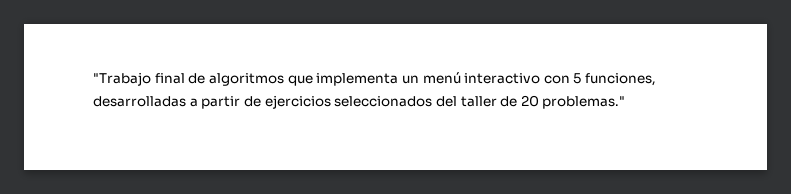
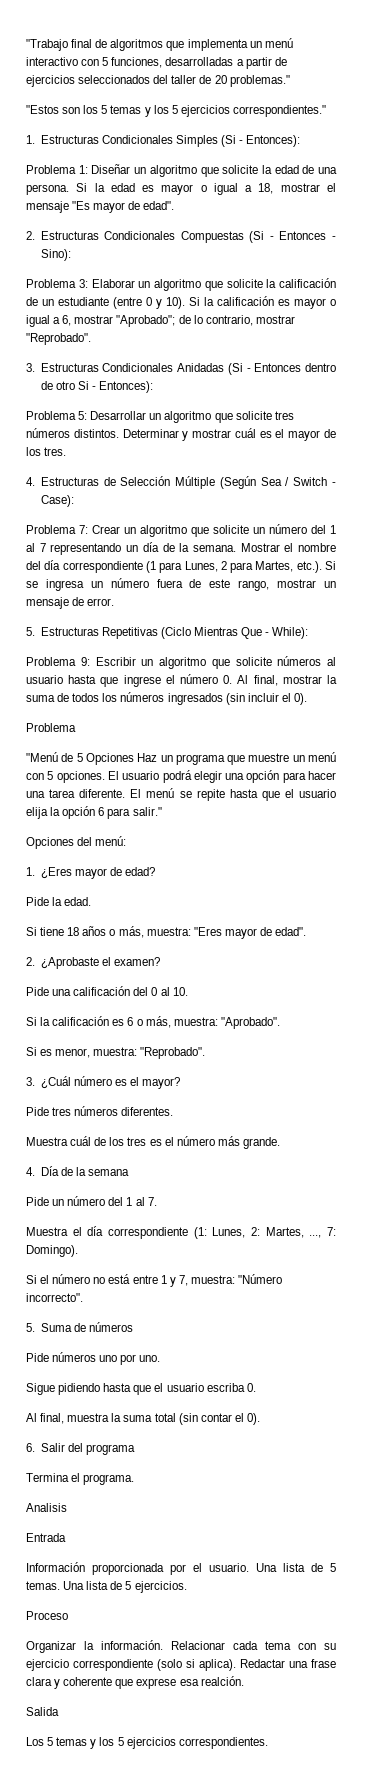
(626, 102) none -> [26,105,326,117] [26,135,301,147] [26,164,337,177] [26,183,336,195] [26,201,175,213] [26,231,336,243] [40,249,71,261] [26,278,336,291] [26,296,336,309] [26,315,295,327] [26,333,91,345] [26,363,336,375] [40,381,154,393] [26,411,294,423] [26,428,336,441] [26,447,67,456] [26,476,336,489] [40,495,74,507] [26,524,336,537] [26,542,336,555] [26,560,337,573] [26,578,336,591] [26,597,115,609] [26,627,309,639] [26,656,336,669] [26,674,337,687] [26,692,307,705] [26,723,76,732] [26,752,337,765] [26,770,337,783] [26,788,336,801] [26,806,162,819] [26,836,127,849] [26,867,156,879] [26,897,92,906] [26,926,307,939] [26,957,160,969] [26,986,188,996] [26,1016,280,1029] [26,1047,206,1059] [26,1076,181,1089] [26,1106,174,1116] [26,1136,280,1149] [26,1166,130,1176] [26,1196,157,1206] [26,1226,336,1239] [26,1245,78,1257] [26,1274,283,1287] [26,1293,83,1302] [26,1322,133,1332] [26,1352,161,1365] [26,1383,256,1395] [26,1413,260,1425] [26,1443,135,1455] [26,1473,135,1485] [26,1503,67,1512] [26,1533,66,1542] [26,1562,336,1575] [26,1581,187,1593] [26,1611,68,1620] [26,1640,336,1653] [26,1659,336,1671] [26,1676,244,1689] [26,1707,59,1716] [26,1737,268,1749] // "Estos son los 5 temas y los 5 ejercicios correspondientes." // 1. Estructuras Condicionales Simples (Si - Entonces): // Problema 1: Diseñar un algoritmo que solicite la edad de una persona. Si la edad es mayor o igual a 18, mostrar el mensaje "Es mayor de edad". // 2. Estructuras Condicionales Compuestas (Si - Entonces - Sino): // Problema 3: Elaborar un algoritmo que solicite la calificación de un estudiante (entre 0 y 10). Si la calificación es mayor o igual a 6, mostrar "Aprobado"; de lo contrario, mostrar "Reprobado". // 3. Estructuras Condicionales Anidadas (Si - Entonces dentro de otro Si - Entonces): // Problema 5: Desarrollar un algoritmo que solicite tres números distintos. Determinar y mostrar cuál es el mayor de los tres. // 4. Estructuras de Selección Múltiple (Según Sea / Switch - Case): // Problema 7: Crear un algoritmo que solicite un número del 1 al 7 representando un día de la semana. Mostrar el nombre del día correspondiente (1 para Lunes, 2 para Martes, etc.). Si se ingresa un número fuera de este rango, mostrar un mensaje de error. // 5. Estructuras Repetitivas (Ciclo Mientras Que - While): // Problema 9: Escribir un algoritmo que solicite números al usuario hasta que ingrese el número 0. Al final, mostrar la suma de todos los números ingresados (sin incluir el 0). // Problema // "Menú de 5 Opciones Haz un programa que muestre un menú con 5 opciones. El usuario podrá elegir una opción para hacer una tarea diferente. El menú se repite hasta que el usuario elija la opción 6 para salir." // Opciones del menú: // 1. ¿Eres mayor de edad? // Pide la edad. // Si tiene 18 años o más, muestra: "Eres mayor de edad". // 2. ¿Aprobaste el examen? // Pide una calificación del 0 al 10. // Si la calificación es 6 o más, muestra: "Aprobado". // Si es menor, muestra: "Reprobado". // 3. ¿Cuál número es el mayor? // Pide tres números diferentes. // Muestra cuál de los tres es el número más grande. // 4. Día de la semana // Pide un número del 1 al 7. // Muestra el día correspondiente (1: Lunes, 2: Martes, ..., 7: Domingo). // Si el número no está entre 1 y 7, muestra: "Número incorrecto". // 5. Suma de números // Pide números uno por uno. // Sigue pidiendo hasta que el usuario escriba 0. // Al final, muestra la suma total (sin contar el 0). // 6. Salir del programa // Termina el programa. // Analisis // Entrada // Información proporcionada por el usuario. Una lista de 5 temas. Una lista de 5 ejercicios. // Proceso // Organizar la información. Relacionar cada tema con su ejercicio correspondiente (solo si aplica). Redactar una frase clara y coherente que exprese esa realción. // Salida // Los 5 temas y los 5 ejercicios correspondientes.

